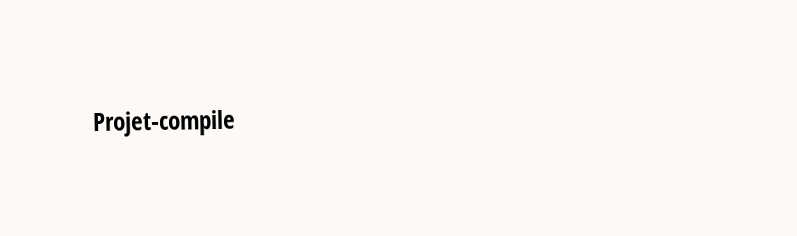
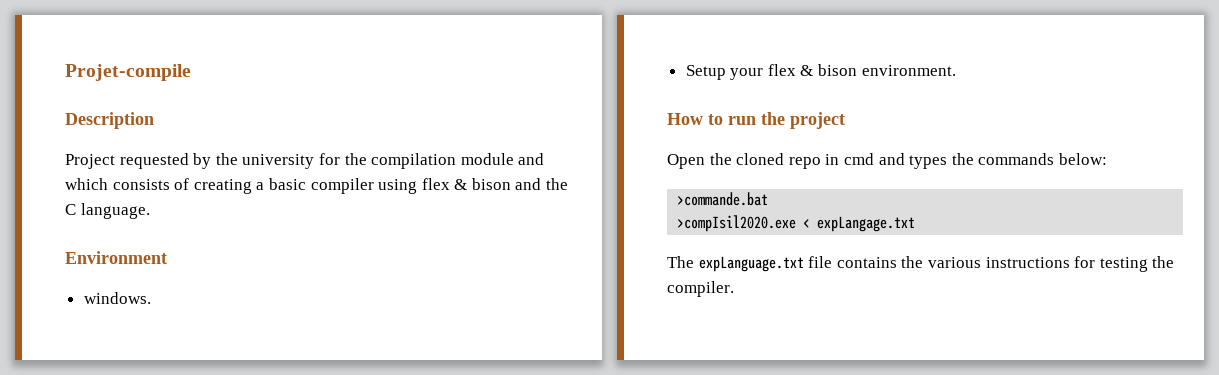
(236, 123) none -> [65,112,154,129] [65,153,545,169] [65,178,569,194] [65,203,150,219] [65,251,167,264] [83,292,151,304] [685,64,956,80] [667,112,845,129] [667,153,1107,169] [677,192,769,206] [677,215,916,232] [667,256,1175,272] [667,281,734,297] // Description // Project requested by the university for the compilation module and which consists of creating a basic compiler using flex & bison and the C language. // Environment // windows. // Setup your flex & bison environment. // How to run the project // Open the cloned repo in cmd and types the commands below: // >commande.bat // >compIsil2020.exe < expLangage.txt // The expLanguage.txt file contains the various instructions for testing the compiler.

